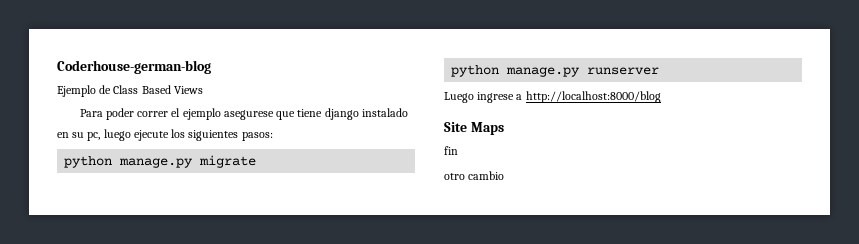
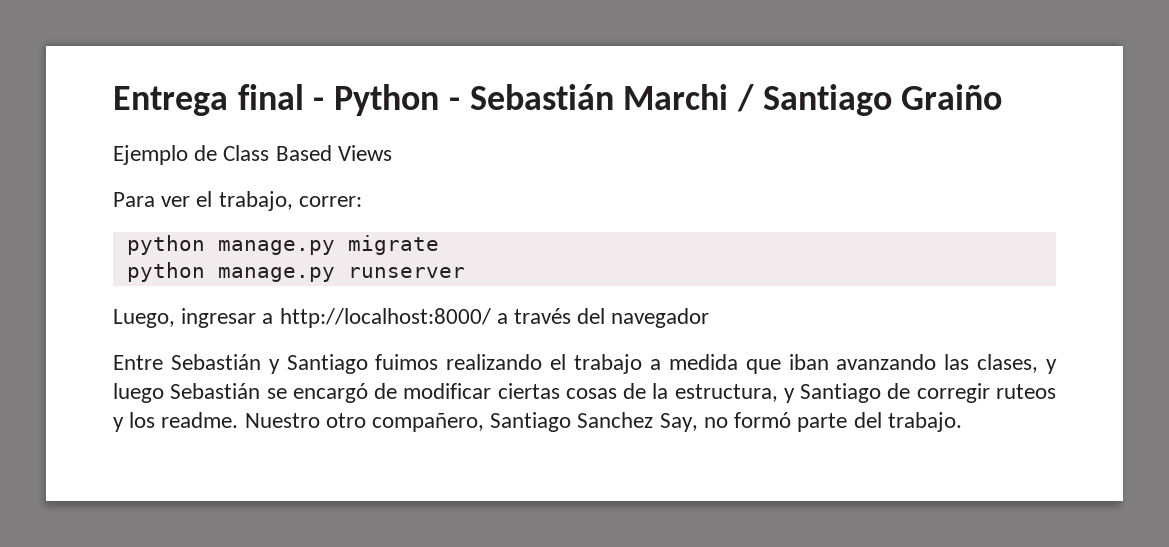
[57,60,211,74] Coderhouse-german-blog -> [113,84,1003,116] Entrega final - Python - Sebastián Marchi / Santiago Graiño
[105,108,408,120] [57,129,273,141] poder correr el ejemplo asegurese que tiene django instalado en su pc, luego ejecute los siguientes pasos: -> [161,191,362,211] ver el trabajo, correr:
[444,91,661,103] [444,122,504,135] [444,146,458,155] [444,171,505,180] Luego ingrese a http://localhost:8000/blog // Site Maps // fin // otro cambio -> [113,308,710,328] [113,354,1057,374] [113,383,1056,403] [113,412,962,432] Luego, ingresar a http://localhost:8000/ a través del navegador // Entre Sebastián y Santiago fuimos realizando el trabajo a medida que iban avanzando las clases, y luego Sebastián se encargó de modificar ciertas cosas de la estructura, y Santiago de corregir ruteos y los readme. Nuestro otro compañero, Santiago Sanchez Say, no formó parte del trabajo.

